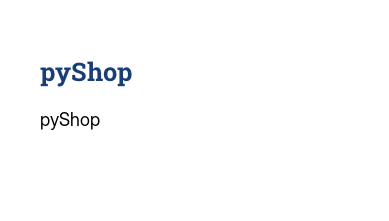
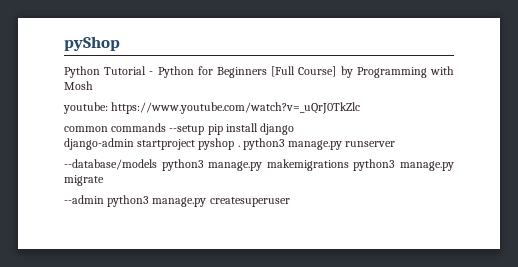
[40,112,100,130] pyShop -> [64,66,454,78] [64,81,93,90] [63,102,361,114] [64,123,295,135] [64,138,396,150] [64,159,455,171] [64,175,104,186] [64,195,290,207] Python Tutorial - Python for Beginners [Full Course] by Programming with Mosh // youtube: https://www.youtube.com/watch?v=_uQrJ0TkZlc // common commands --setup pip install django // django-admin startproject pyshop . python3 manage.py runserver // --database/models python3 manage.py makemigrations python3 manage.py migrate // --admin python3 manage.py createsuperuser

